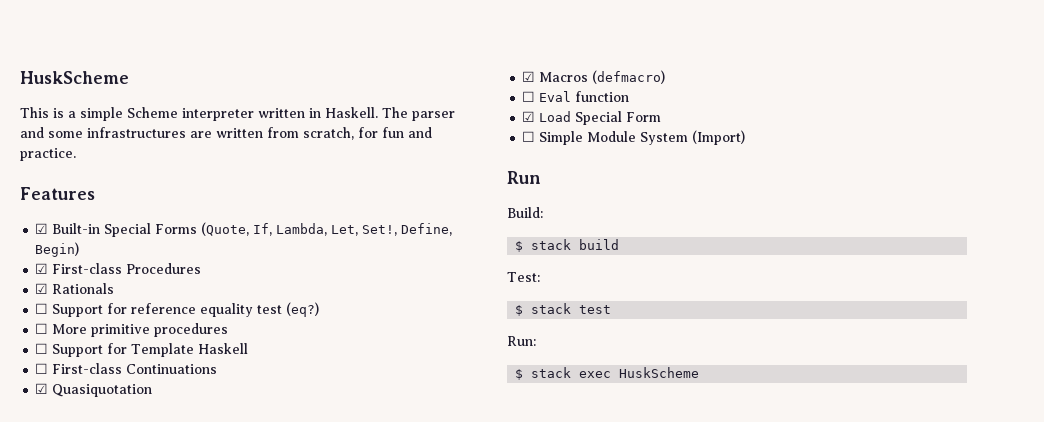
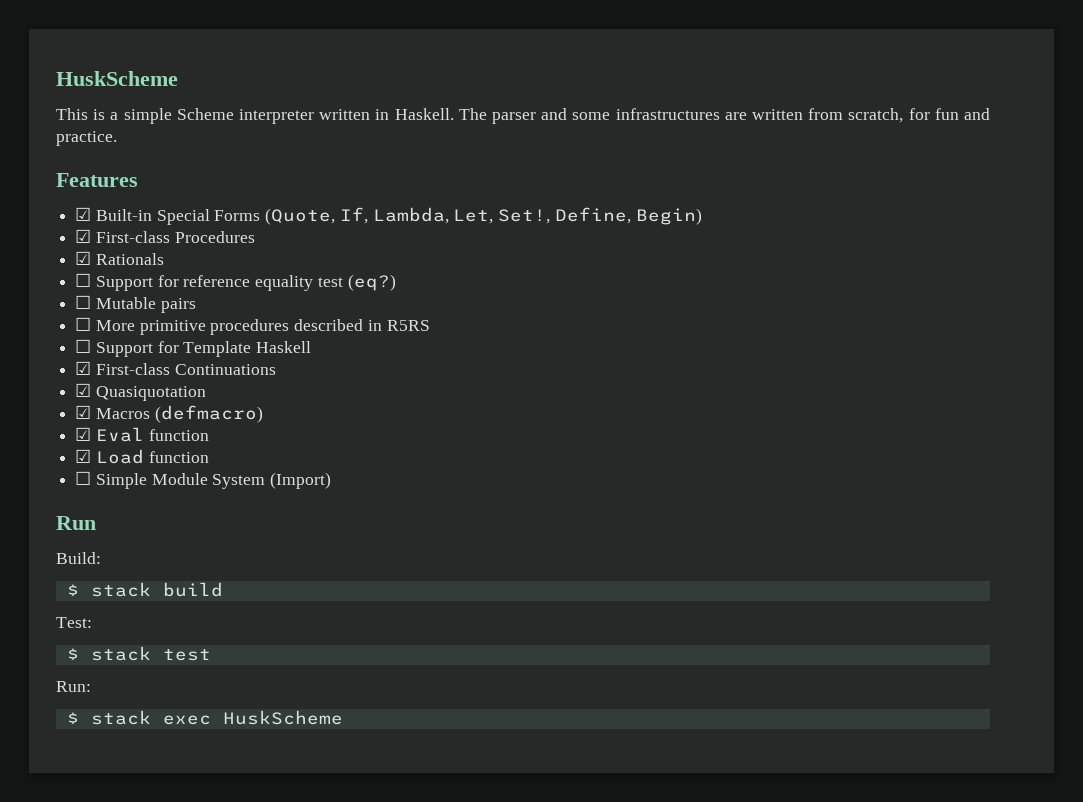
(320, 309) none -> [75,295,196,313] // ☐ Mutable pairs
(229, 330) none -> [294,319,430,331] described in R5RS
[35,363,49,374] ☐ -> [75,361,92,375] ☑
[522,91,536,102] ☐ -> [75,427,92,441] ☑
[575,111,662,125] Special Form -> [148,451,209,463] function

